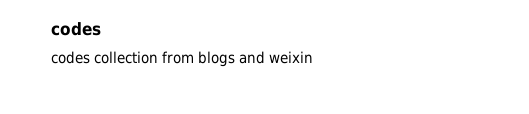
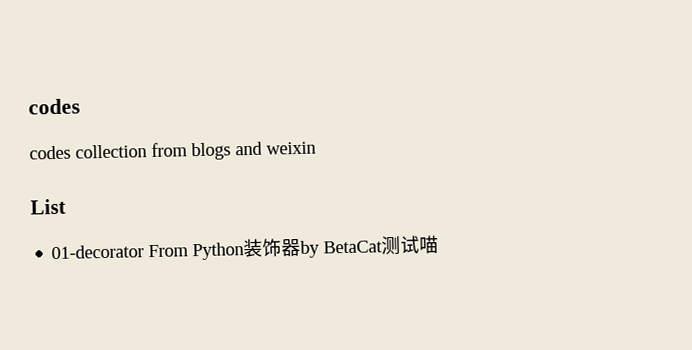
(313, 57) none -> [30,198,66,215] [51,235,440,261] // List // 01-decorator From Python装饰器by BetaCat测试喵

